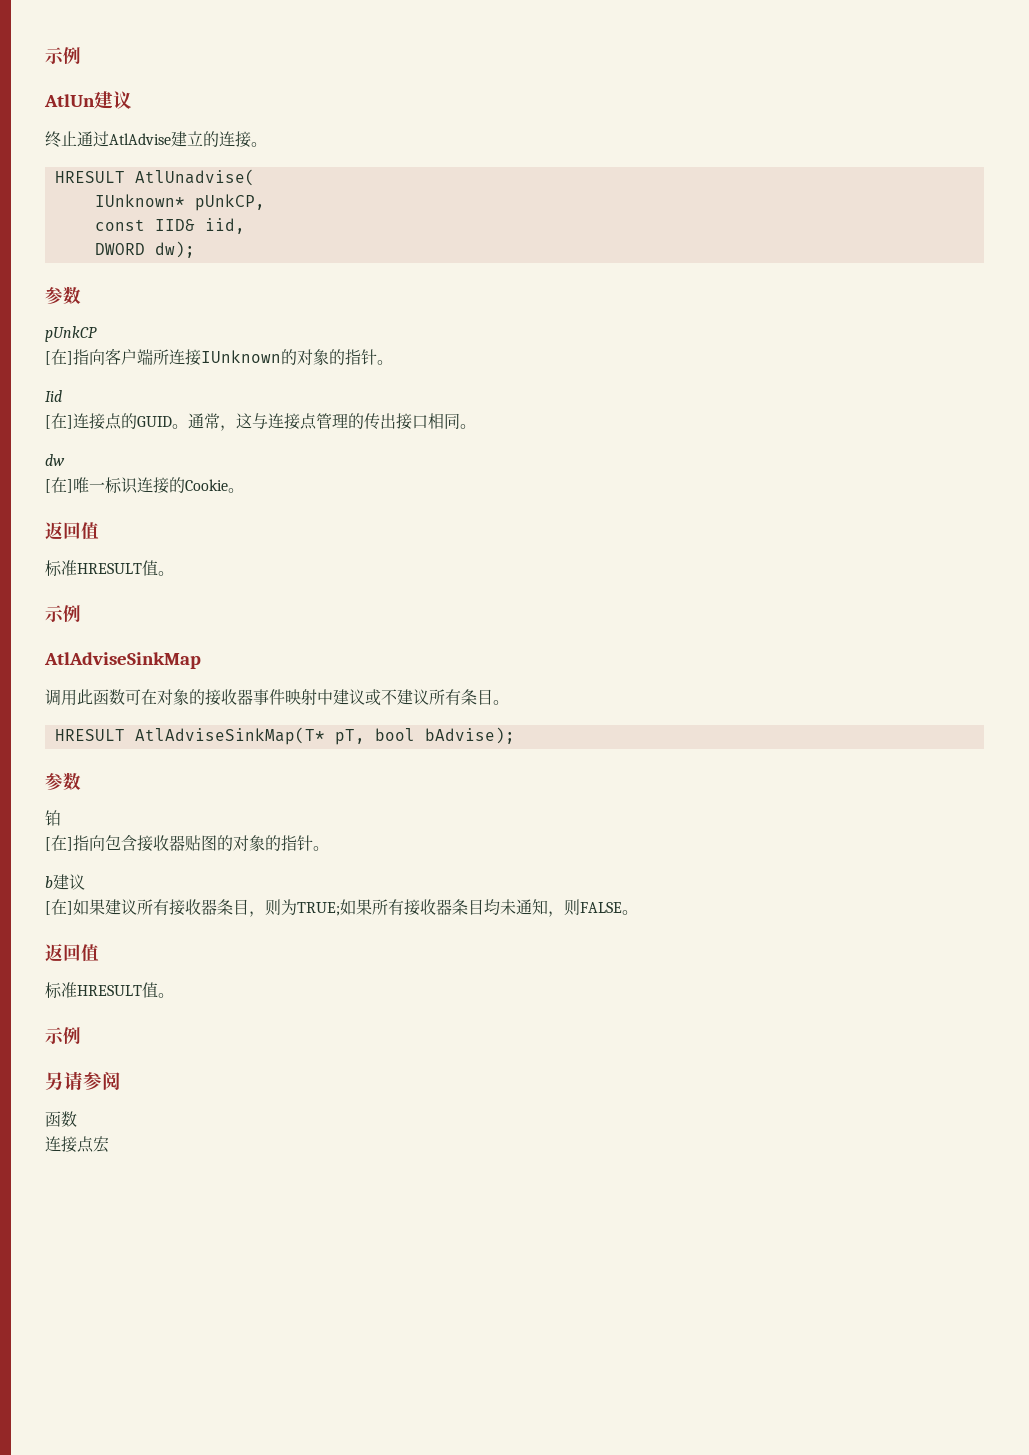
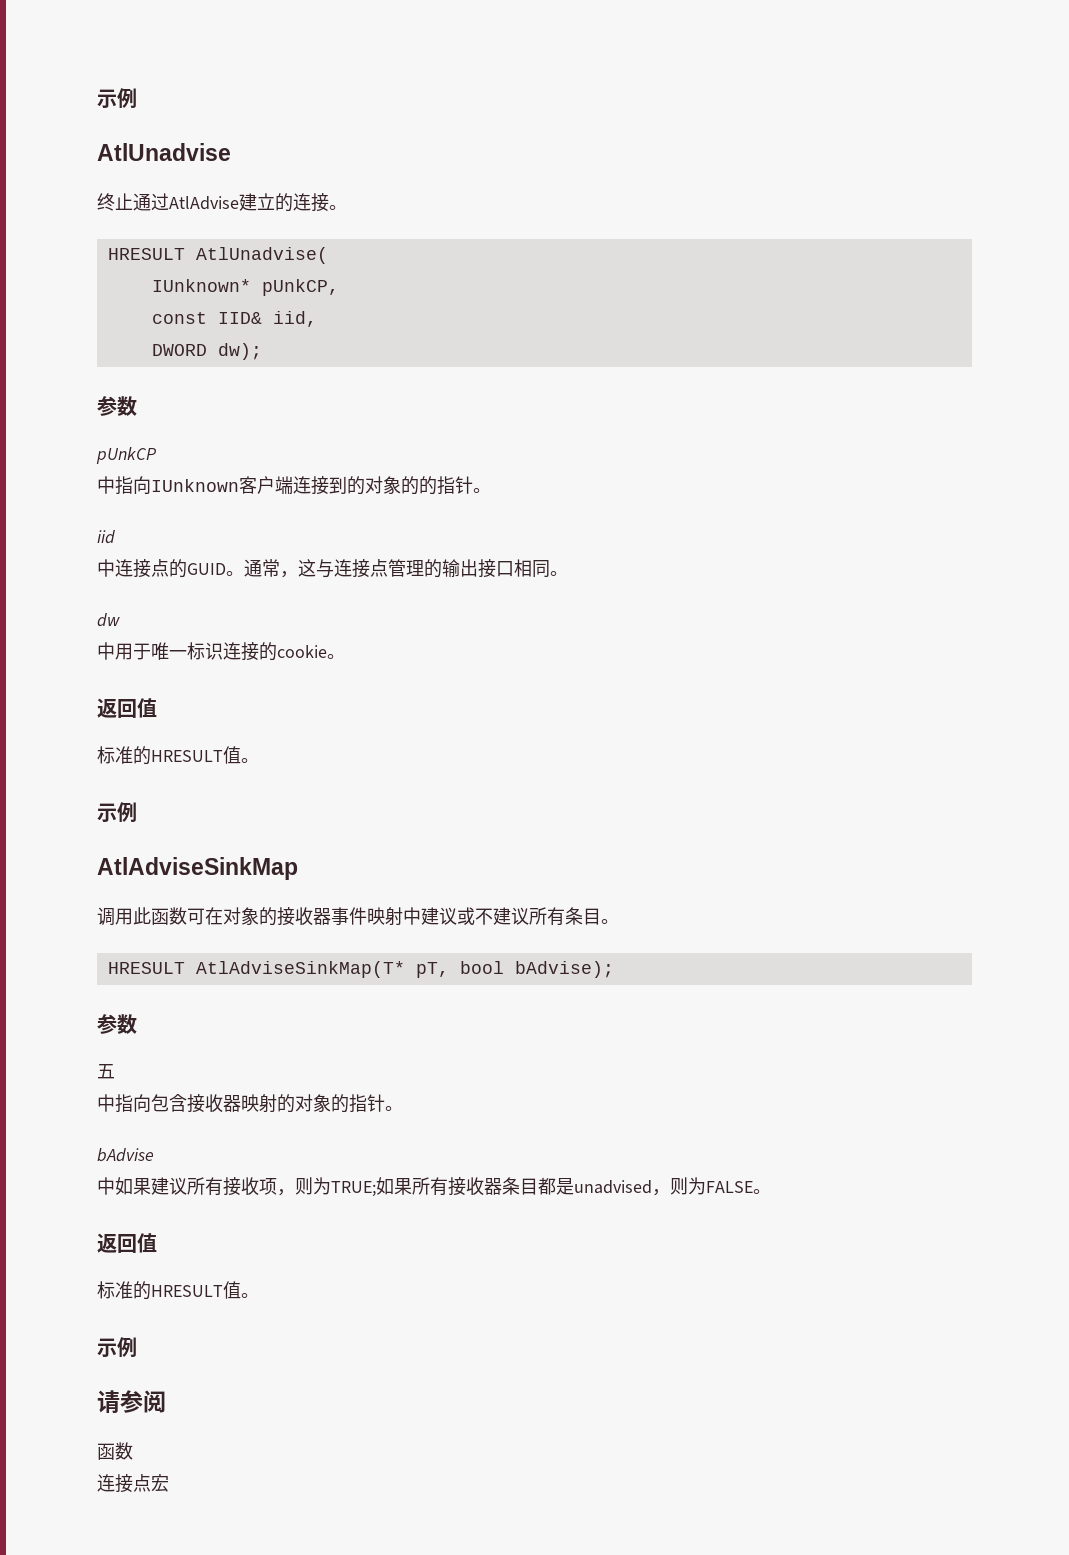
[45,47,81,64] [44,91,132,109] 示例 // AtlUn建议 -> [97,88,137,108] [97,143,231,161] 示例 // AtlUnadvise
[45,348,393,366] [45,390,62,402] [45,413,73,429] [在]指向客户端所连接IUnknown的对象的指针。 // Iid // [在] -> [97,476,491,495] [97,530,115,544] [97,559,115,577] 中指向IUnknown客户端连接到的对象的的指针。 // iid // 中
[364,413,380,430] 传 -> [442,559,460,578] 输
[45,477,73,493] [在] -> [97,642,151,660] 中用于
[185,479,244,493] [45,522,99,540] [45,560,77,577] Cookie。 // 返回值 // 标准 -> [277,645,345,659] [97,698,157,718] [97,746,151,765] cookie。 // 返回值 // 标准的
[45,810,61,826] [45,835,73,851] 铂 // [在] -> [97,1064,115,1079] [97,1094,115,1112] 五 // 中
[185,835,329,851] [45,874,85,890] [45,899,73,915] 贴图的对象的指针。 // b建议 // [在] -> [241,1094,403,1113] [97,1148,154,1162] [97,1177,115,1195] 映射的对象的指针。 // bAdvise // 中
[201,899,249,915] 器条目 -> [259,1178,277,1195] 项
[484,899,580,917] 均未通知，则 -> [538,1177,706,1196] 都是unadvised，则为
[77,982,174,998] [45,1027,81,1044] [45,1072,64,1090] HRESULT值。 // 示例 // 另 -> [133,1281,259,1300] [97,1337,137,1357] 的HRESULT值。 // 示例 //

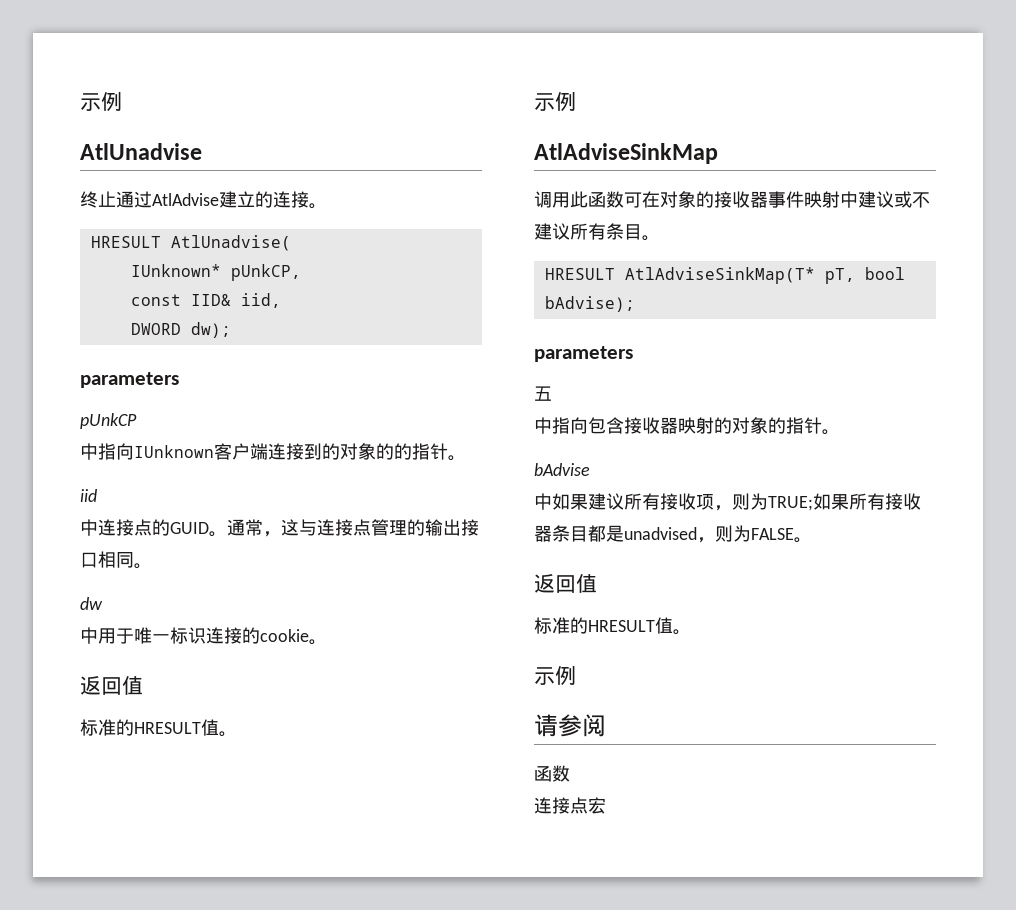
[97,396,137,416] 参数 -> [80,372,179,388] parameters
[97,1014,137,1034] 参数 -> [534,346,633,362] parameters

